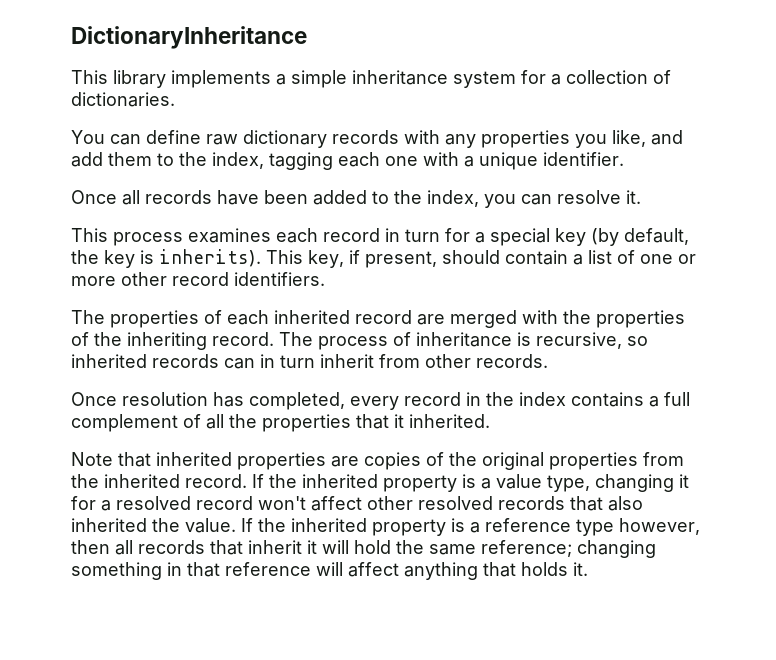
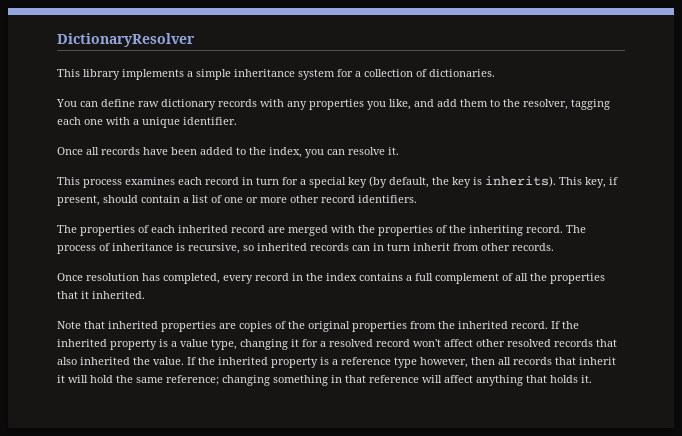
[71,26,307,49] DictionaryInheritance -> [57,33,195,47] DictionaryResolver
[212,152,264,169] index, -> [523,99,568,110] resolver,

